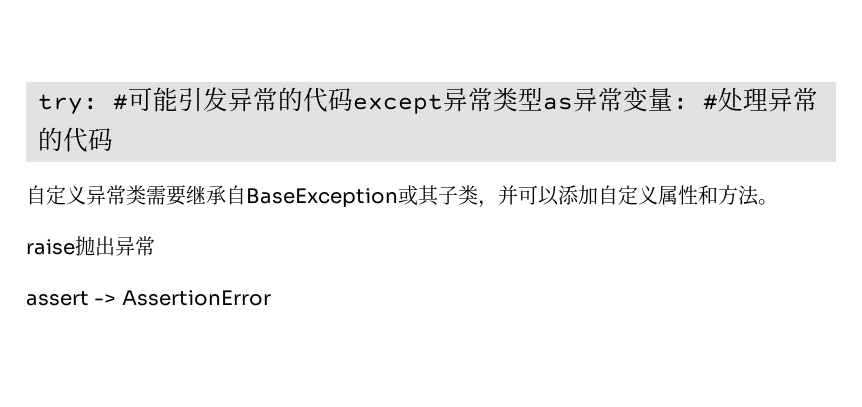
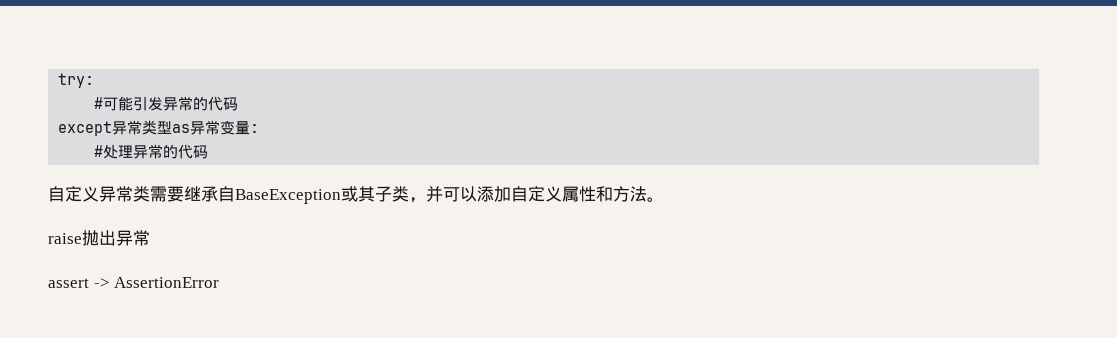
(98, 104) none -> (95, 80) //
(353, 99) none -> (239, 104) //
(688, 103) none -> (260, 128) //

